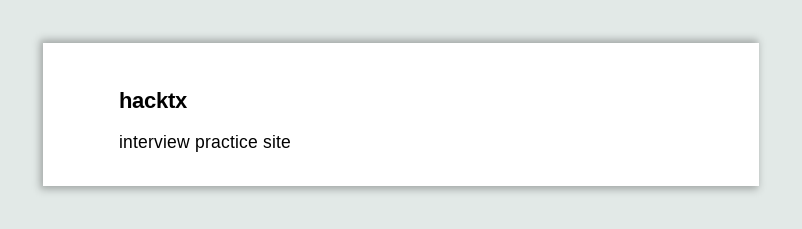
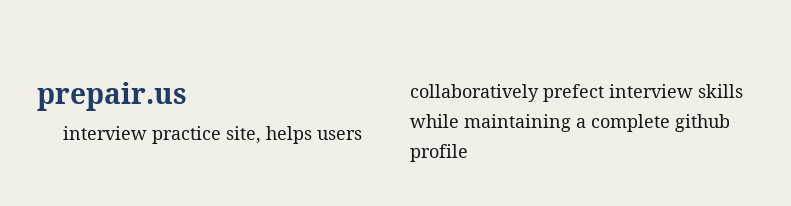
[119,92,188,108] hacktx -> [37,82,187,111] prepair.us
[263,135,291,148] site -> [225,126,362,144] [410,84,743,102] [410,114,730,132] [410,144,468,162] site, helps users collaboratively prefect interview skills while maintaining a complete github profile

